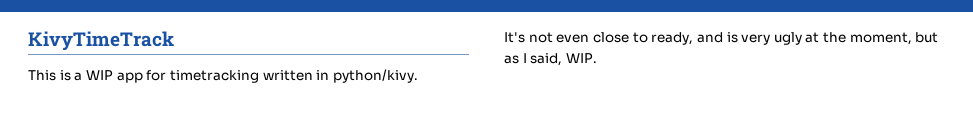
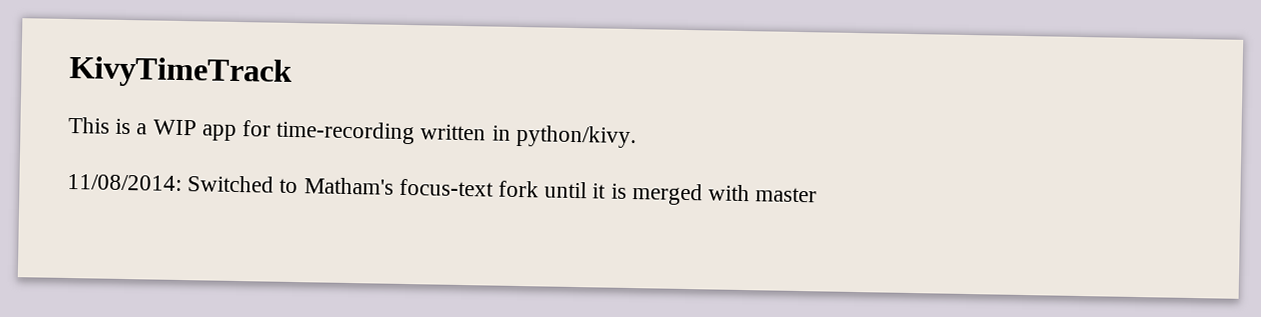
[169,70,259,83] timetracking -> [276,120,416,145] time-recording
[504,32,939,45] [504,53,597,66] It's not even close to ready, and is very ugly at the moment, but as I said, WIP. -> [67,173,818,206] 11/08/2014: Switched to Matham's focus-text fork until it is merged with master

